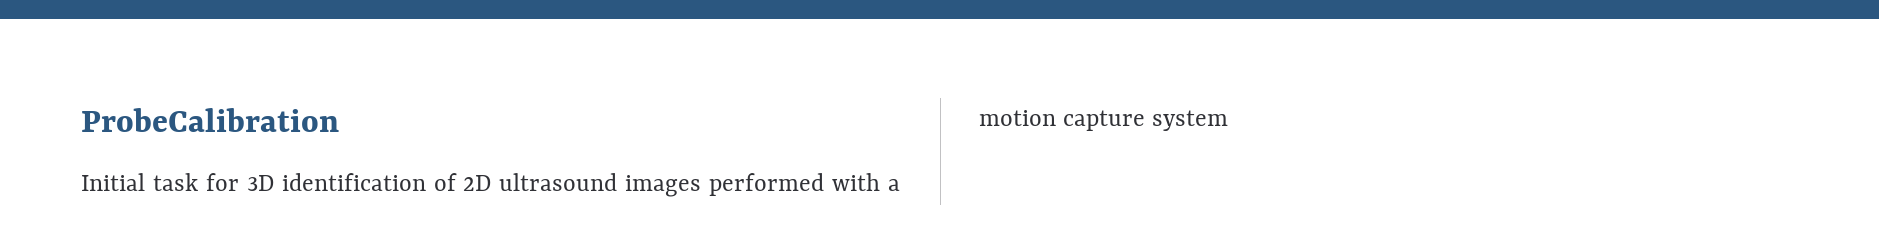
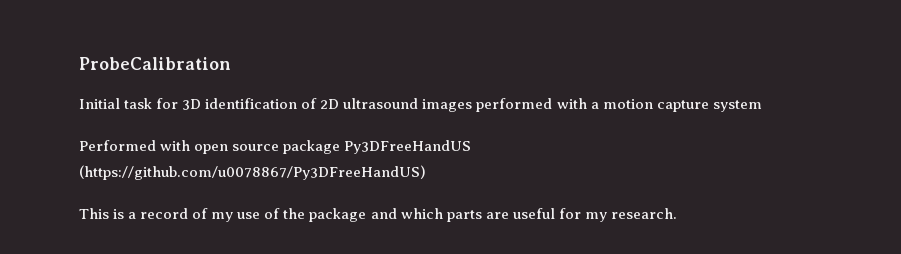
(1229, 120) none -> [79,140,472,154] [79,165,426,180] [79,208,677,222] // Performed with open source package Py3DFreeHandUS (https://github.com/u0078867/Py3DFreeHandUS) // This is a record of my use of the package and which parts are useful for my research.

